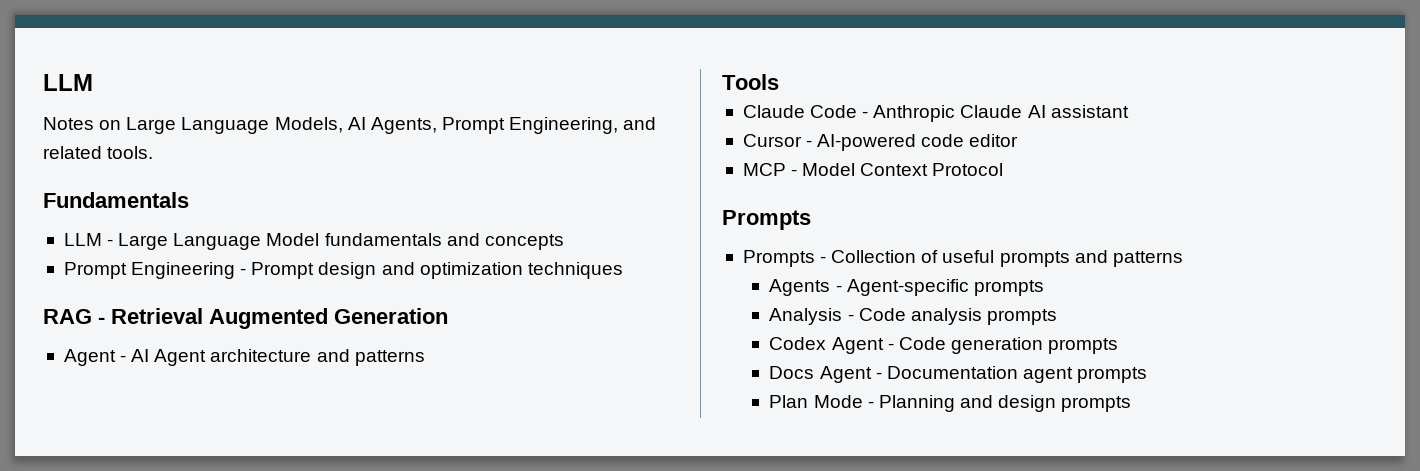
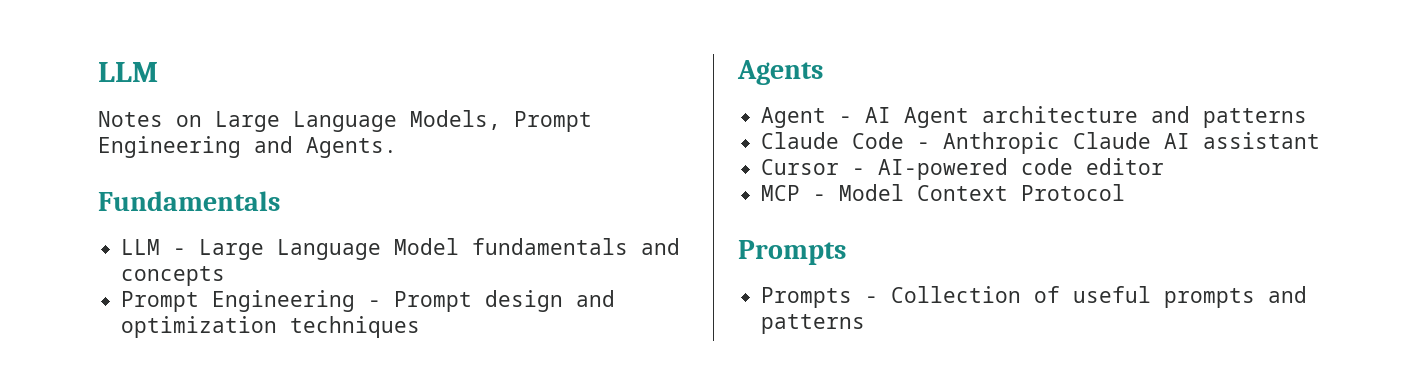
[347,117,657,134] [43,146,154,159] AI Agents, Prompt Engineering, and related tools. -> [514,111,592,132] [98,136,397,158] Prompt Engineering and Agents.
[43,308,448,329] RAG - Retrieval Augmented Generation -> [737,60,823,85] Agents
[722,74,779,90] // Tools -> (1308, 118) none
[769,279,1044,296] [769,308,1057,325] [769,337,1119,354] [769,366,1148,383] [769,395,1132,412] // Agents - Agent-specific prompts // Analysis - Code analysis prompts // Codex Agent - Code generation prompts // Docs Agent - Documentation agent prompts // Plan Mode - Planning and design prompts -> (866, 324) none

